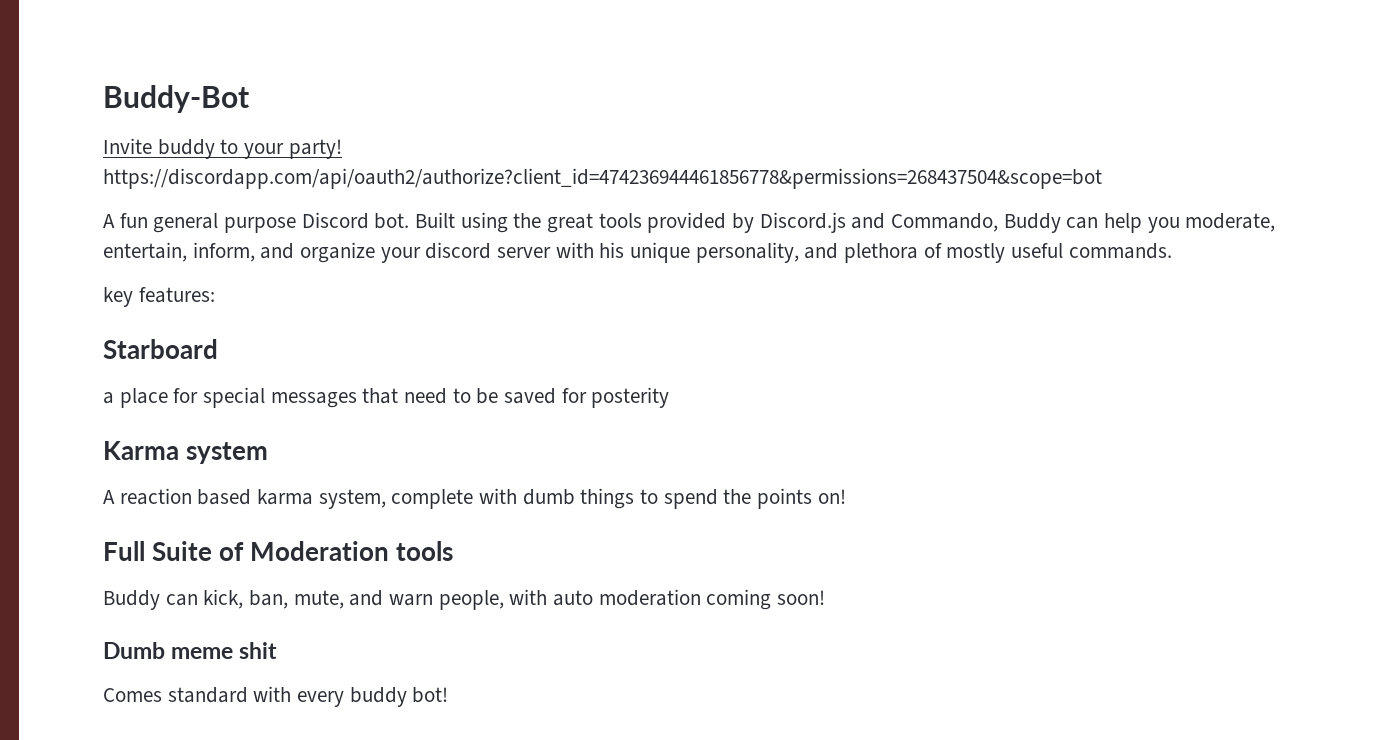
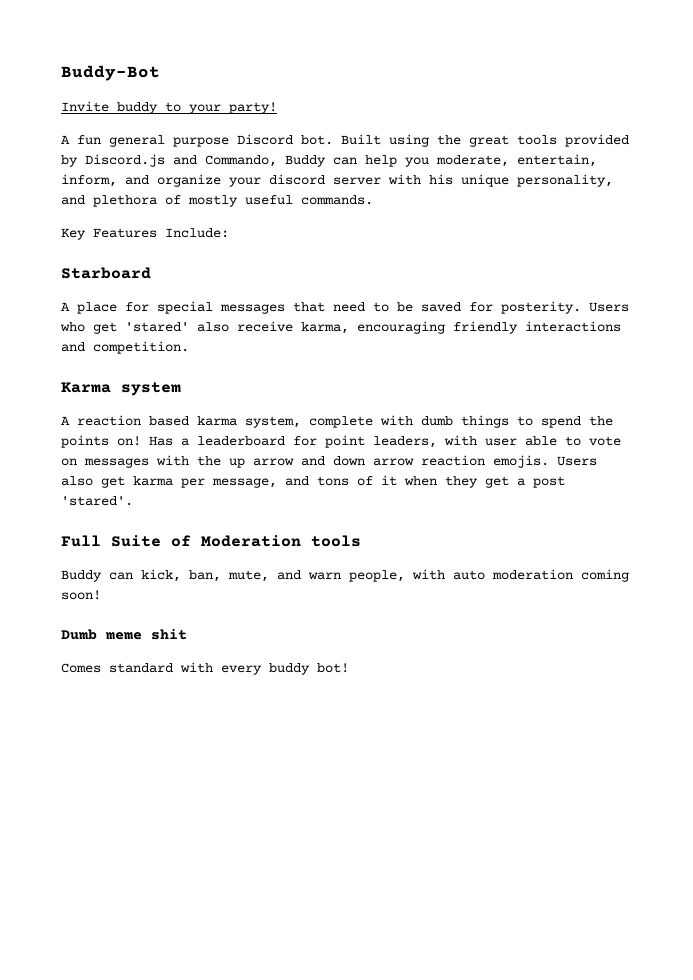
[103,168,1102,189] https://discordapp.com/api/oauth2/authorize?client_id=474236944461856778&permissions=268437504&scope=bot -> (277, 108) none
[103,287,215,307] key features: -> [61,228,229,240] Key Features Include:
[103,392,114,404] a -> [61,302,70,311] A
[591,387,670,408] posterity -> [501,301,629,314] [60,321,621,334] [61,341,189,354] posterity. Users who get 'stared' also receive karma, encouraging friendly interactions and competition.
(846, 496) none -> [149,435,621,448] [61,455,597,468] [61,475,565,488] [61,496,133,506] Has a leaderboard for point leaders, with user able to vote on messages with the up arrow and down arrow reaction emojis. Users also get karma per message, and tons of it when they get a post 'stared'.

